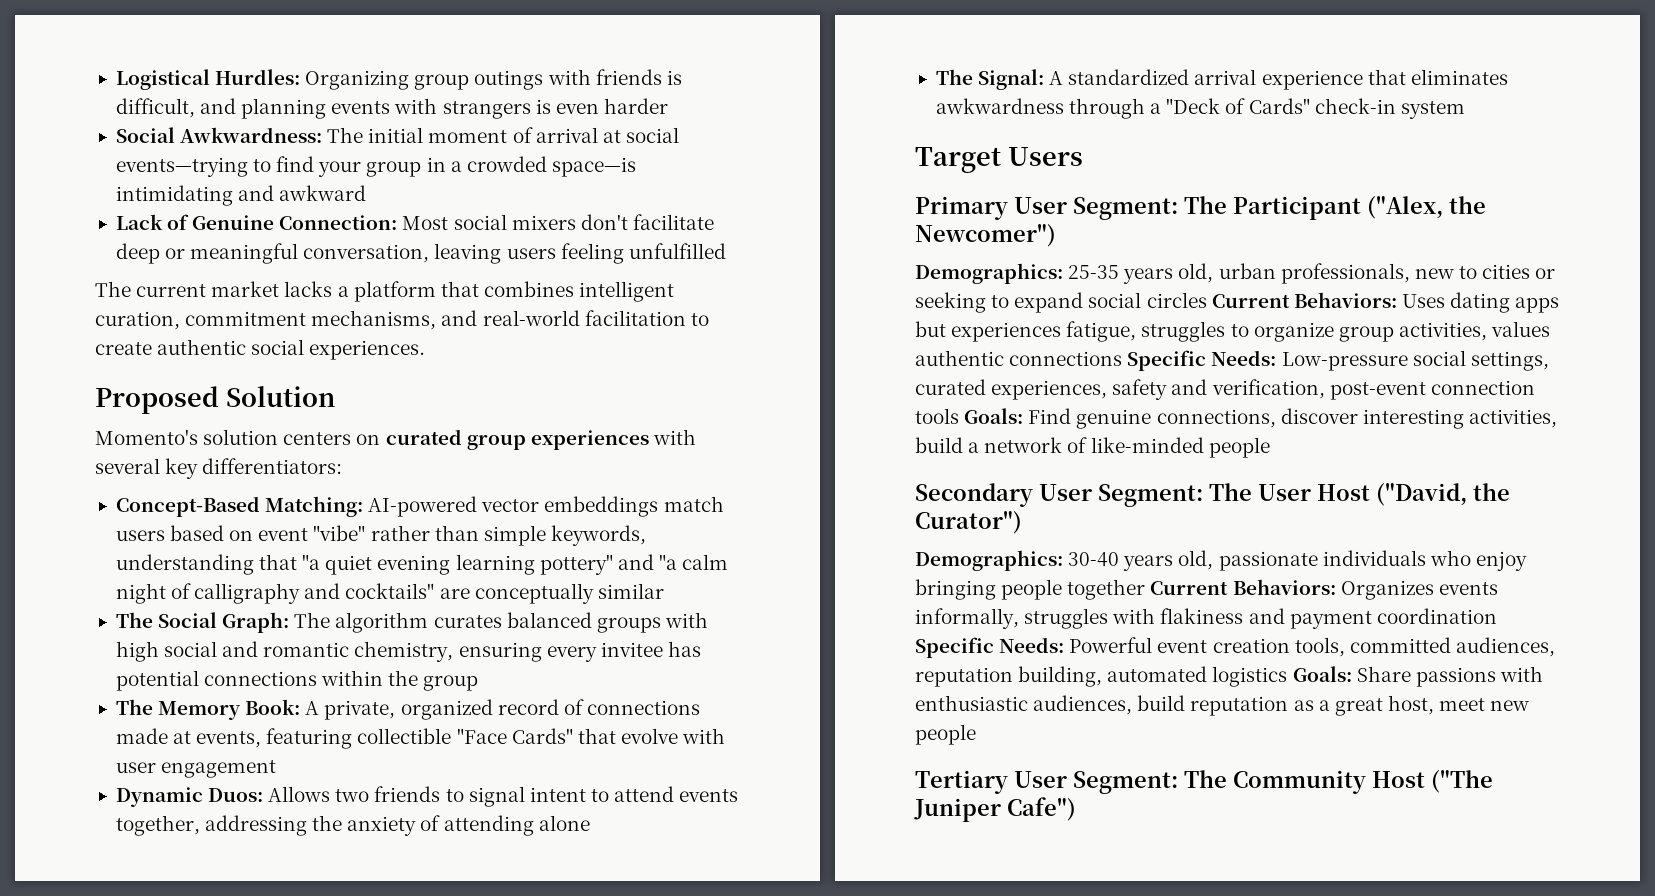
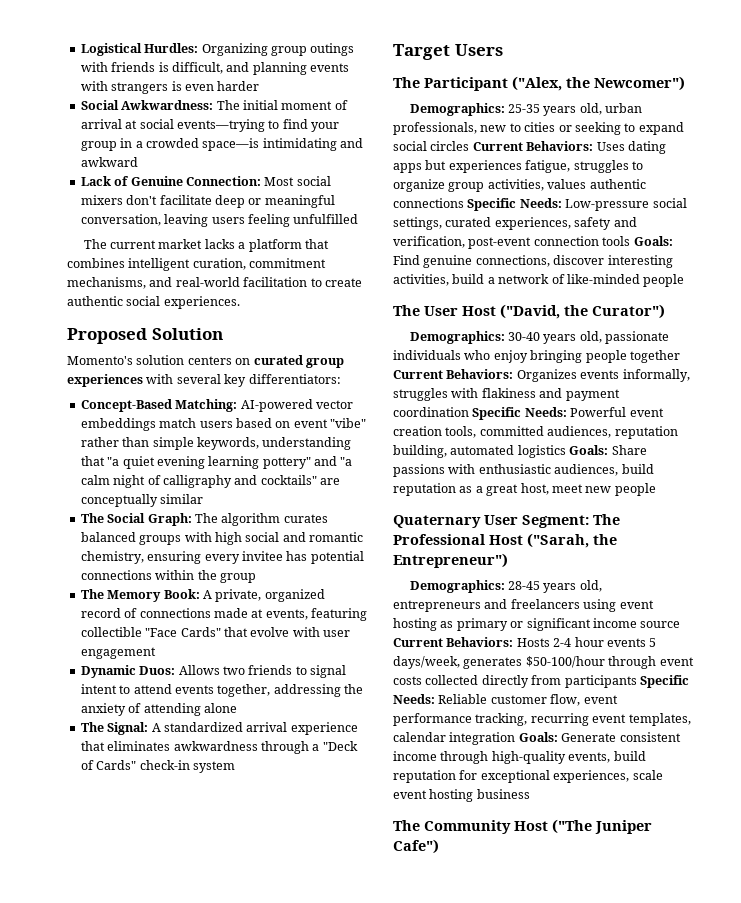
[915,196,1178,220] Primary User Segment: -> (503, 50) none
[915,483,1203,507] Secondary User Segment: -> (685, 280) none
[915,770,1227,794] Tertiary User Segment: The -> [393,514,620,528] [393,533,617,548] [393,553,508,568] [409,580,602,593] [393,599,654,612] [393,618,681,631] [393,637,657,647] [393,656,694,669] [393,675,689,688] [393,694,618,706] [393,713,691,726] [393,732,681,745] [393,751,646,764] [393,770,663,783] [393,789,530,802] [393,820,420,831] Quaternary User Segment: The Professional Host ("Sarah, the Entrepreneur") // Demographics: 28-45 years old, entrepreneurs and freelancers using event hosting as primary or significant income source Current Behaviors: Hosts 2-4 hour events 5 days/week, generates $50-100/hour through event costs collected directly from participants Specific Needs: Reliable customer flow, event performance tracking, recurring event templates, calendar integration Goals: Generate consistent income through high-quality events, build reputation for exceptional experiences, scale event hosting business // The

